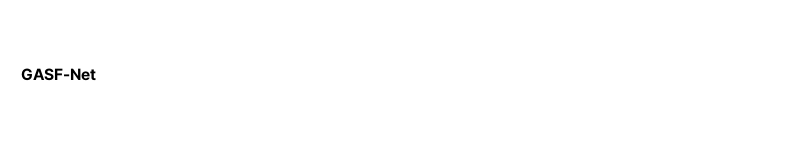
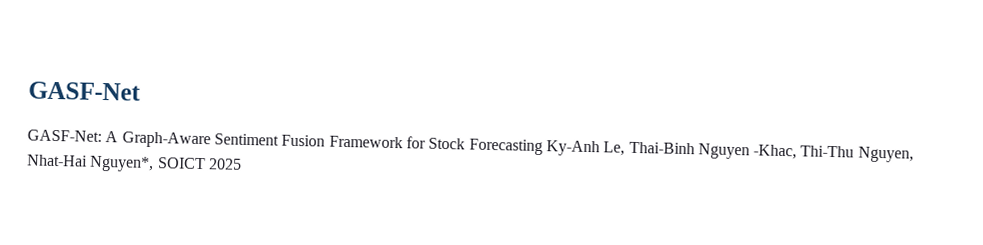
(96, 74) none -> [27,129,914,163] [27,154,242,173] // GASF-Net: A Graph-Aware Sentiment Fusion Framework for Stock Forecasting Ky-Anh Le, Thai-Binh Nguyen -Khac, Thi-Thu Nguyen, Nhat-Hai Nguyen*, SOICT 2025

